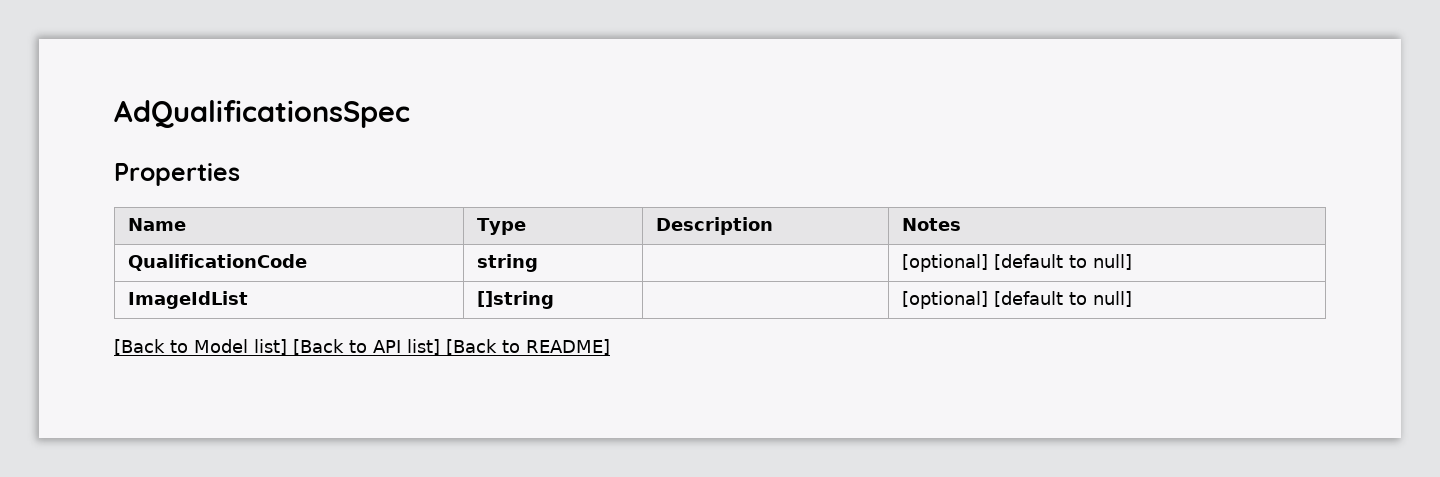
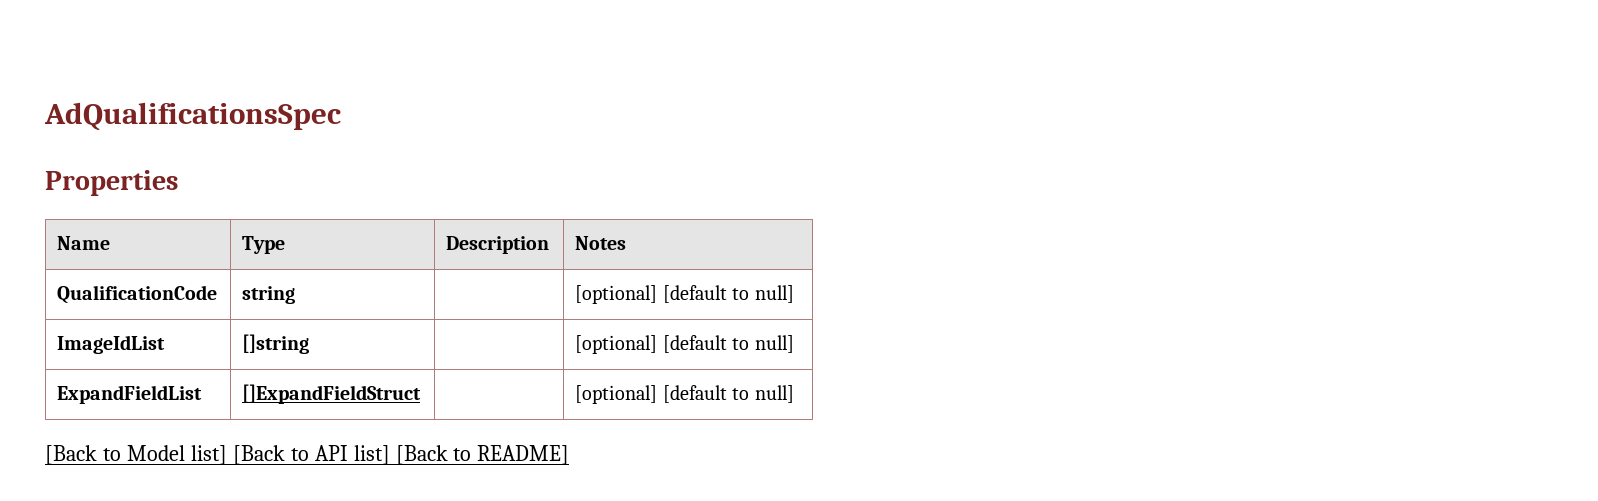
(1133, 299) none -> [57,385,203,404] [242,384,422,404] [575,385,794,404] // ExpandFieldList | []ExpandFieldStruct | | [optional] [default to null]

